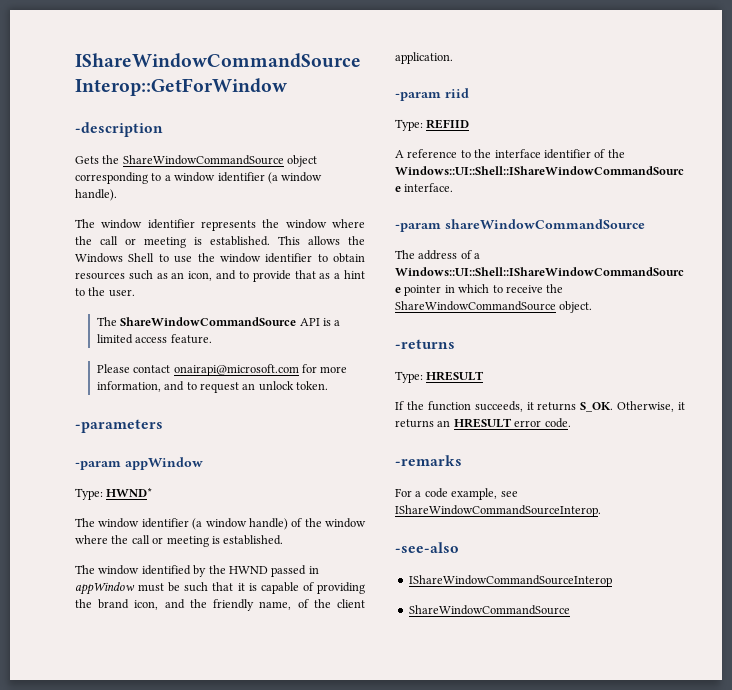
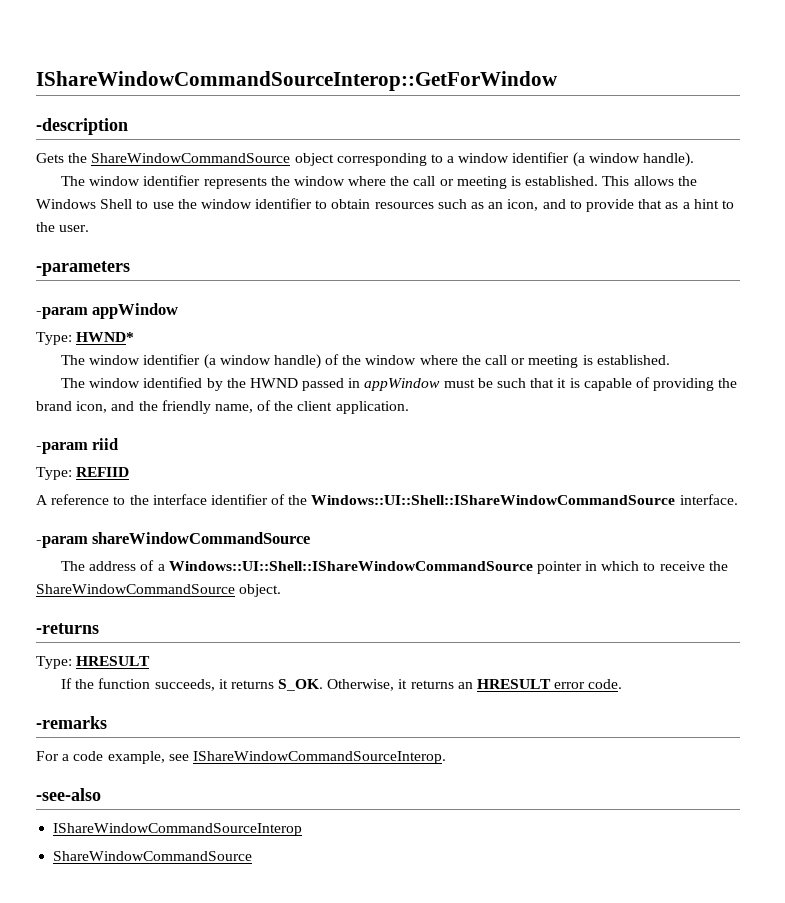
[96,317,341,326] [96,334,212,344] [96,364,348,376] [96,381,329,393] // The ShareWindowCommandSource API is a limited access feature. // Please contact onairapi@microsoft.com for more information, and to request an unlock token. -> (90, 228) none

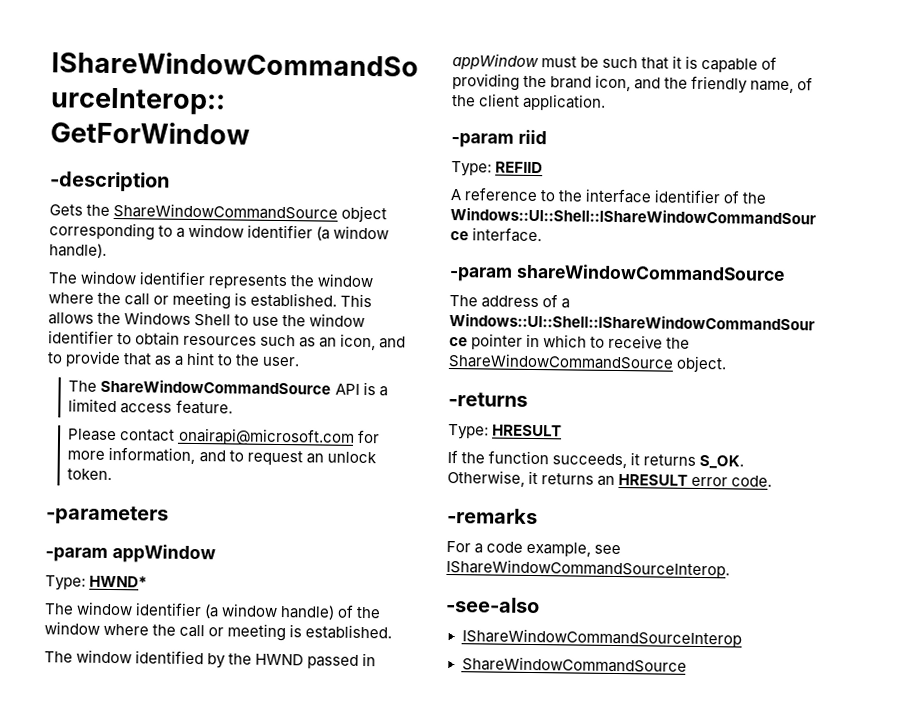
(90, 228) none -> [68,378,388,397] [68,398,233,415] [68,427,380,446] [67,446,377,466] [67,468,113,481] // The ShareWindowCommandSource API is a limited access feature. // Please contact onairapi@microsoft.com for more information, and to request an unlock token.

